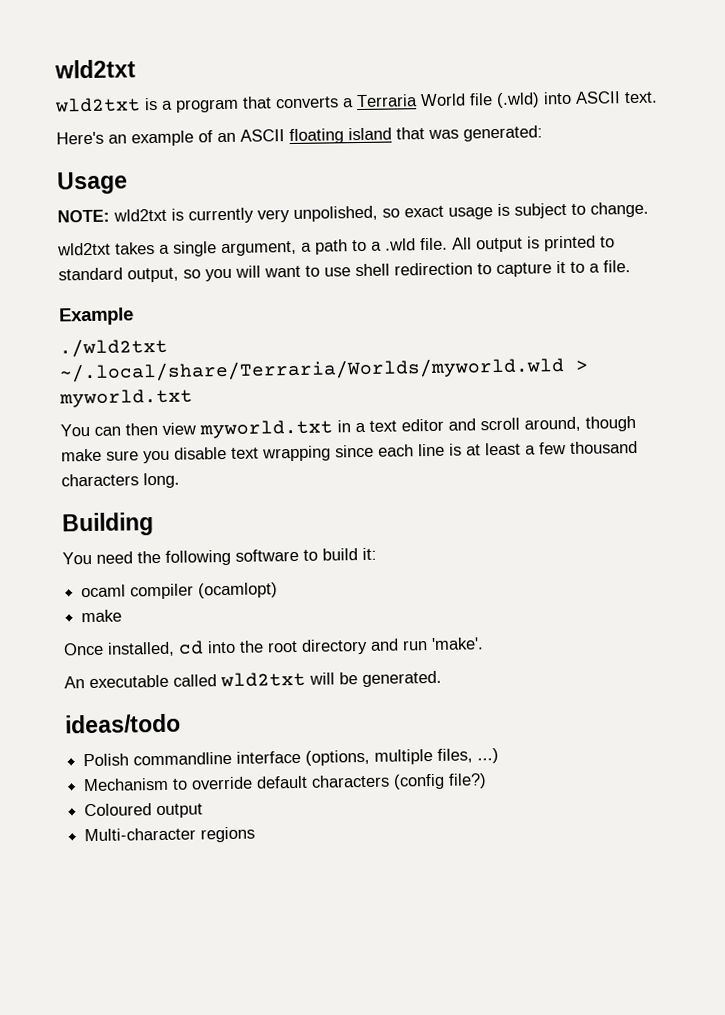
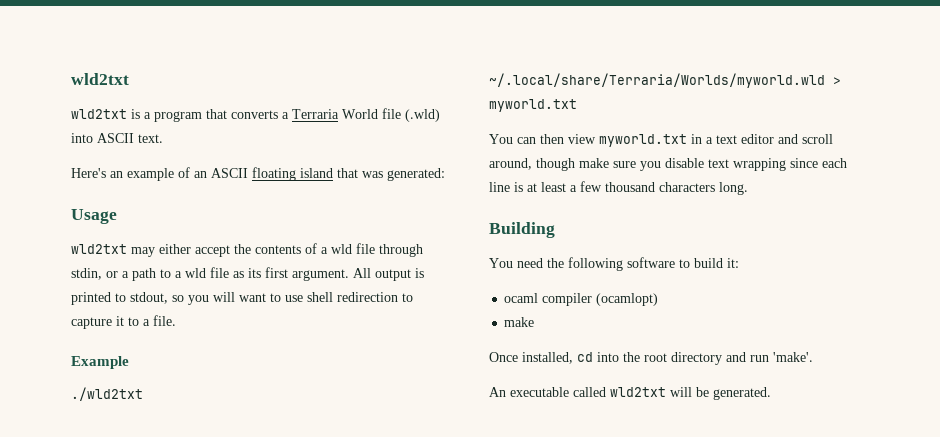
[57,201,649,224] [57,237,448,257] NOTE: wld2txt is currently very unpolished, so exact usage is subject to change. // wld2txt takes a single argument, a path to a .wld file. -> [71,243,423,257] [71,267,349,281] wld2txt may either accept the contents of a wld file through stdin, or a path to a wld file as its first argument.
[58,267,179,283] standard output, -> [130,292,168,304] stdout,
[65,713,181,734] [83,748,500,767] [83,773,488,792] [84,803,204,819] [84,826,256,843] // ideas/todo // Polish commandline interface (options, multiple files, ...) // Mechanism to override default characters (config file?) // Coloured output // Multi-character regions -> (771, 393) none

